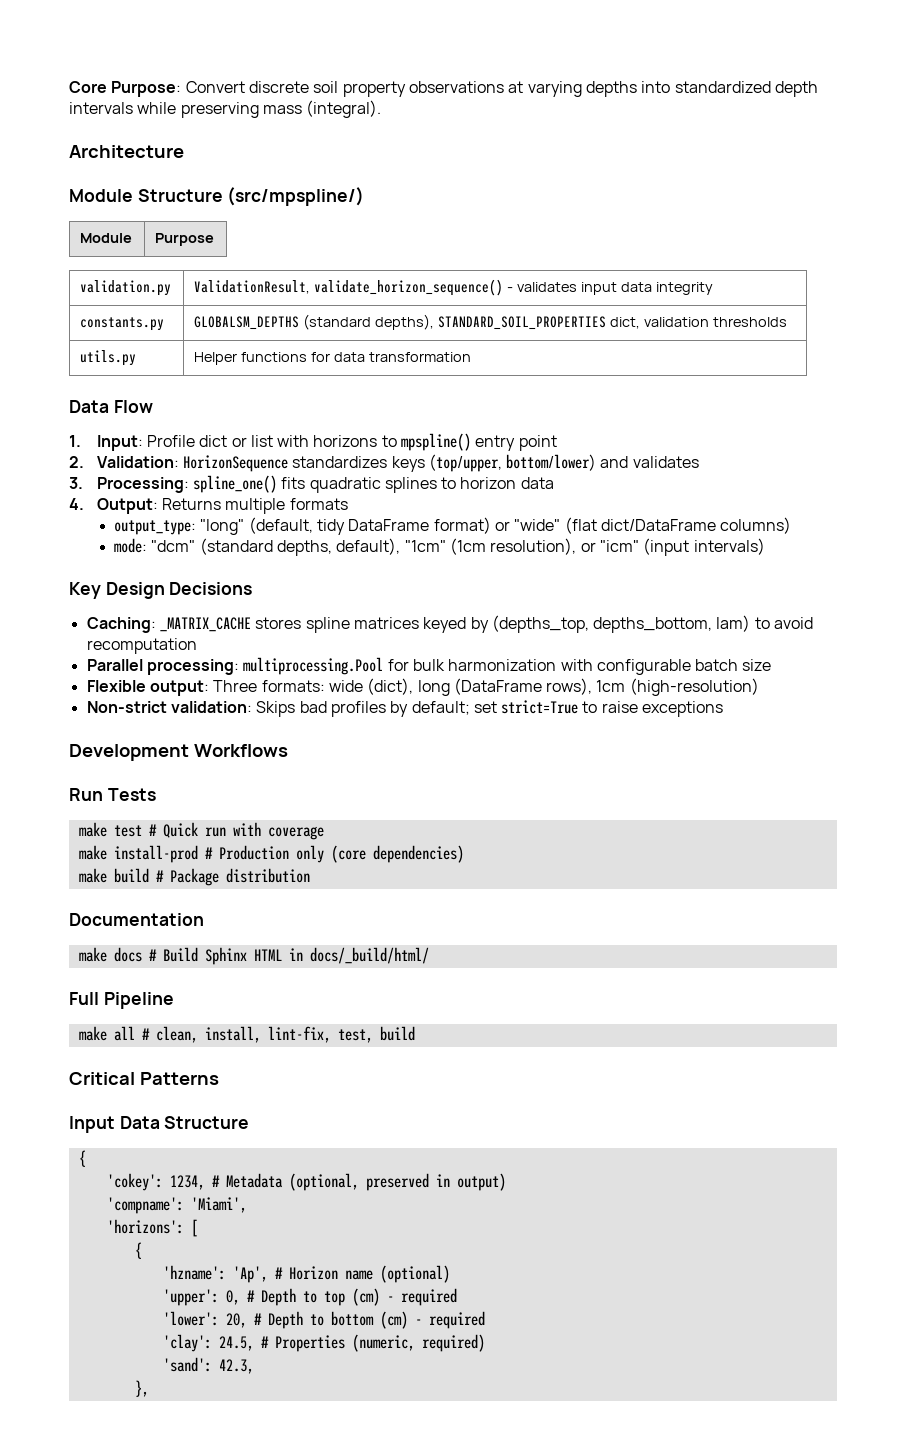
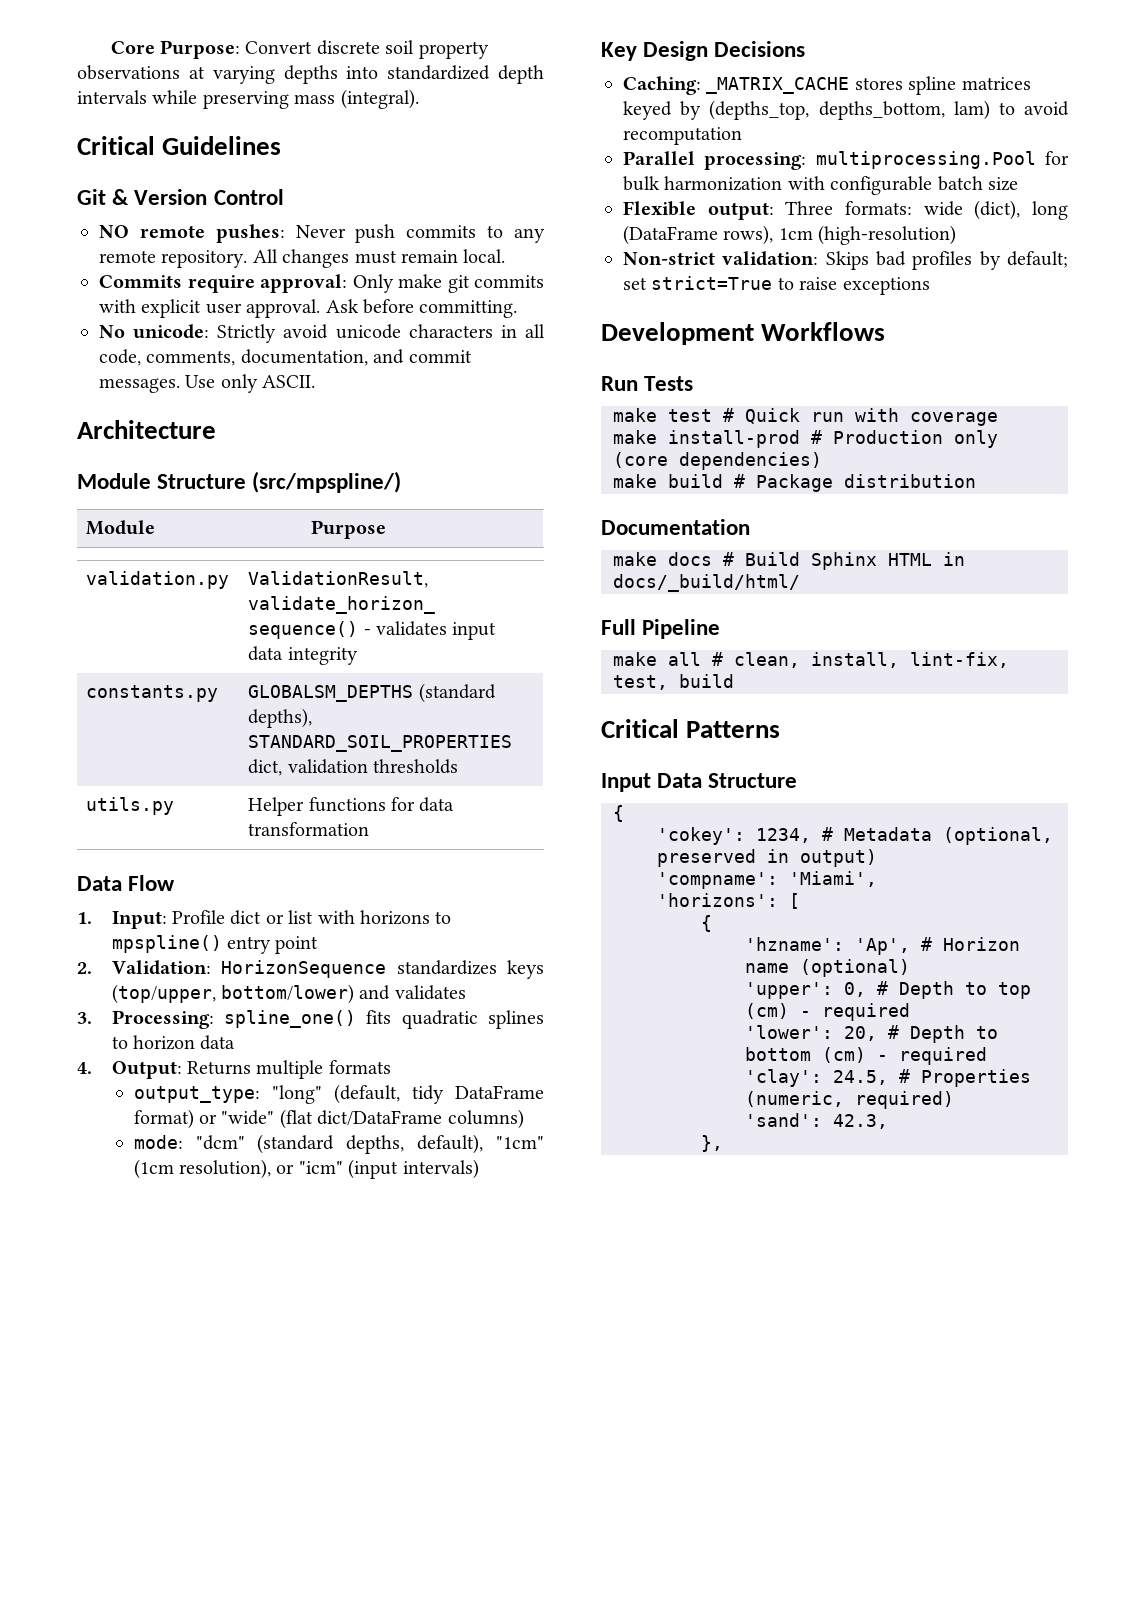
(382, 109) none -> [77,136,282,155] [77,189,284,205] [99,224,545,243] [99,249,506,268] [99,274,544,293] [99,299,518,318] [99,324,545,343] [99,349,472,366] [99,374,316,393] // Critical Guidelines // Git & Version Control // NO remote pushes: Never push commits to any remote repository. All changes must remain local. // Commits require approval: Only make git commits with explicit user approval. Ask before committing. // No unicode: Strictly avoid unicode characters in all code, comments, documentation, and commit messages. Use only ASCII.

